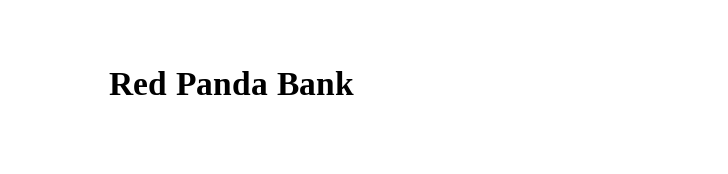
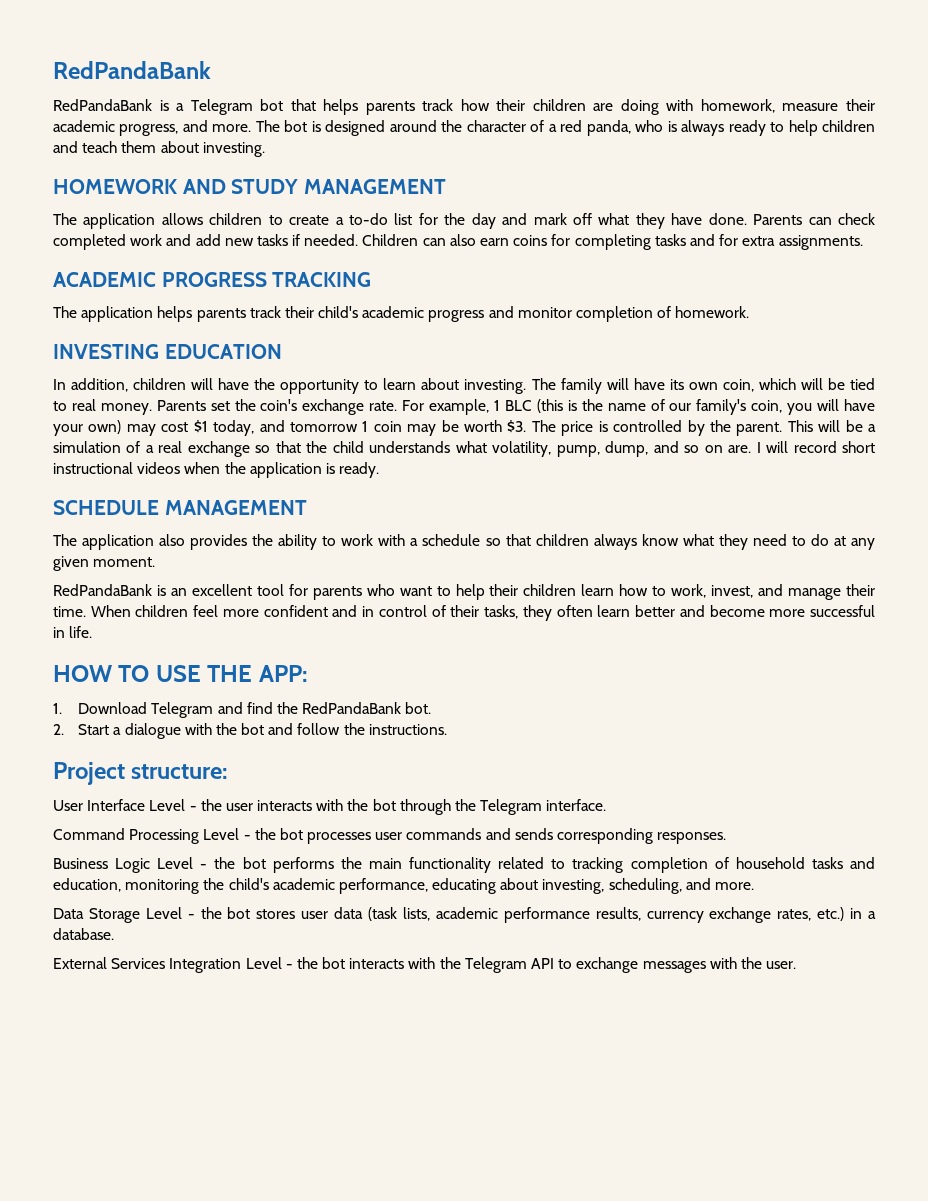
[109,71,355,95] Red Panda Bank -> [53,61,211,79] [53,99,875,115] [53,120,876,136] [53,141,265,157] [53,179,446,194] [53,213,876,229] [53,234,863,250] [53,272,372,287] [53,306,750,322] [53,344,282,359] [53,378,875,394] [53,399,876,415] [53,420,876,436] [53,441,876,457] [53,462,380,478] [53,500,307,515] [53,534,875,550] [53,556,156,571] [53,584,876,600] [53,605,875,621] [53,626,93,638] [53,665,308,682] [53,702,432,718] [53,723,447,739] [53,762,229,785] [53,799,607,815] [53,828,727,844] [53,857,876,873] [53,878,755,894] [53,907,877,923] [53,928,114,940] [53,957,797,973] RedPandaBank // RedPandaBank is a Telegram bot that helps parents track how their children are doing with homework, measure their academic progress, and more. The bot is designed around the character of a red panda, who is always ready to help children and teach them about investing. // HOMEWORK AND STUDY MANAGEMENT // The application allows children to create a to-do list for the day and mark off what they have done. Parents can check completed work and add new tasks if needed. Children can also earn coins for completing tasks and for extra assignments. // ACADEMIC PROGRESS TRACKING // The application helps parents track their child's academic progress and monitor completion of homework. // INVESTING EDUCATION // In addition, children will have the opportunity to learn about investing. The family will have its own coin, which will be tied to real money. Parents set the coin's exchange rate. For example, 1 BLC (this is the name of our family's coin, you will have your own) may cost $1 today, and tomorrow 1 coin may be worth $3. The price is controlled by the parent. This will be a simulation of a real exchange so that the child understands what volatility, pump, dump, and so on are. I will record short instructional videos when the application is ready. // SCHEDULE MANAGEMENT // The application also provides the ability to work with a schedule so that children always know what they need to do at any given moment. // RedPandaBank is an excellent tool for parents who want to help their children learn how to work, invest, and manage their time. When children feel more confident and in control of their tasks, they often learn better and become more successful in life. // HOW TO USE THE APP: // 1. Download Telegram and find the RedPandaBank bot. // 2. Start a dialogue with the bot and follow the instructions. // Project structure: // User Interface Level - the user interacts with the bot through the Telegram interface. // Command Processing Level - the bot processes user commands and sends corresponding responses. // Business Logic Level - the bot performs the main functionality related to tracking completion of household tasks and education, monitoring the child's academic performance, educating about investing, scheduling, and more. // Data Storage Level - the bot stores user data (task lists, academic performance results, currency exchange rates, etc.) in a database. // External Services Integration Level - the bot interacts with the Telegram API to exchange messages with the user.

